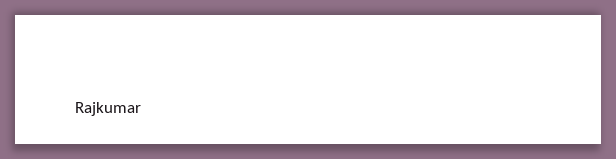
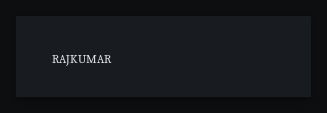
[75,102,141,116] Rajkumar -> [52,55,112,66] RAJKUMAR

